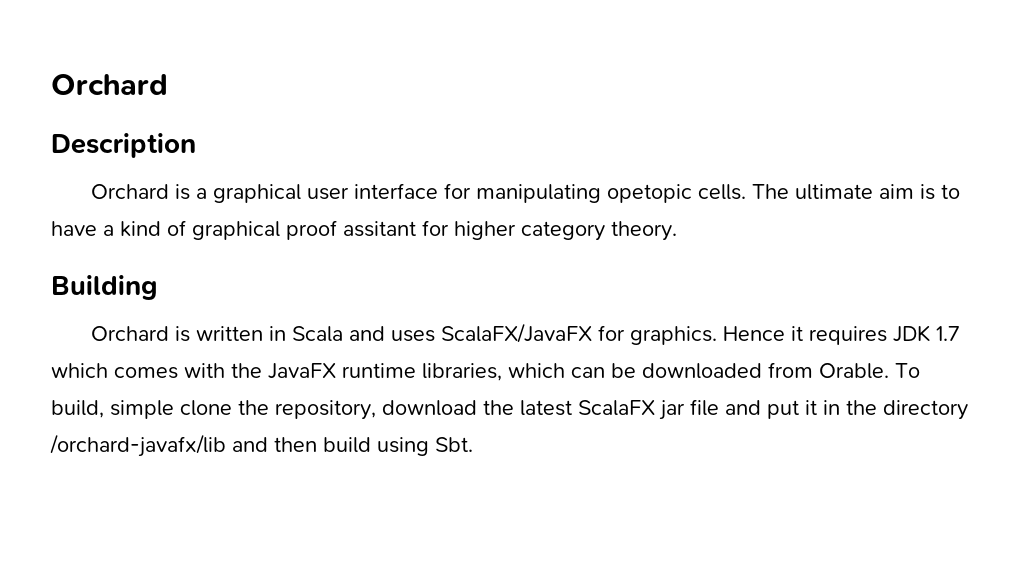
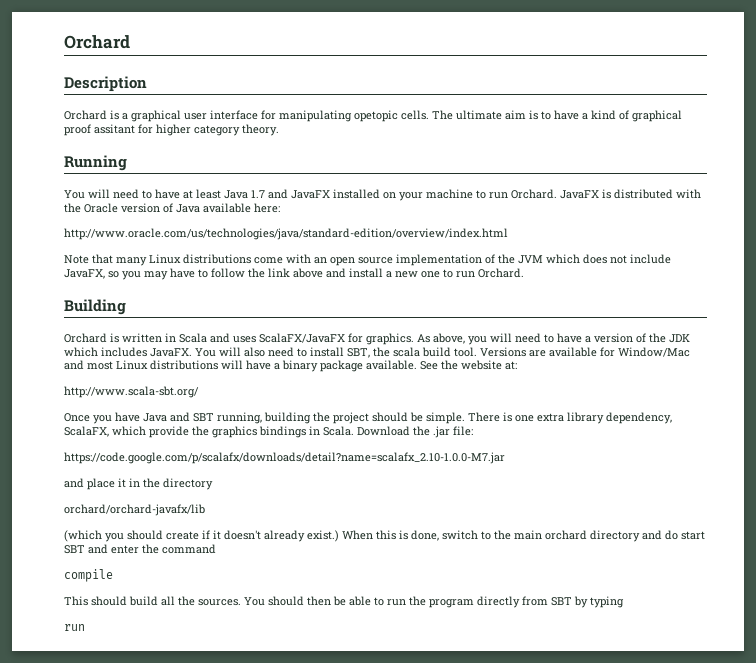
(677, 231) none -> [64,155,127,171] [64,189,701,201] [64,203,280,213] [64,228,508,240] [64,254,671,266] [64,268,524,280] // Running // You will need to have at least Java 1.7 and JavaFX installed on your machine to run Orchard. JavaFX is distributed with the Oracle version of Java available here: // http://www.oracle.com/us/technologies/java/standard-edition/overview/index.html // Note that many Linux distributions come with an open source implementation of the JVM which does not include JavaFX, so you may have to follow the link above and install a new one to run Orchard.
[723,325,961,345] [51,362,920,381] [51,399,968,420] [50,434,473,457] Hence it requires JDK 1.7 which comes with the JavaFX runtime libraries, which can be downloaded from Orable. To build, simple clone the repository, download the latest ScalaFX jar file and put it in the directory /orchard-javafx/lib and then build using Sbt. -> [417,333,690,345] [64,347,690,358] [64,360,517,372] [64,386,199,398] [64,412,672,424] [64,426,473,438] [64,452,505,464] [64,478,213,490] [64,504,205,516] [64,530,705,542] [64,544,216,554] [64,569,113,582] [64,596,624,608] [64,624,85,631] As above, you will need to have a version of the JDK which includes JavaFX. You will also need to install SBT, the scala build tool. Versions are available for Window/Mac and most Linux distributions will have a binary package available. See the website at: // http://www.scala-sbt.org/ // Once you have Java and SBT running, building the project should be simple. There is one extra library dependency, ScalaFX, which provide the graphics bindings in Scala. Download the .jar file: // https://code.google.com/p/scalafx/downloads/detail?name=scalafx_2.10-1.0.0-M7.jar // and place it in the directory // orchard/orchard-javafx/lib // (which you should create if it doesn't already exist.) When this is done, switch to the main orchard directory and do start SBT and enter the command // compile // This should build all the sources. You should then be able to run the program directly from SBT by typing // run

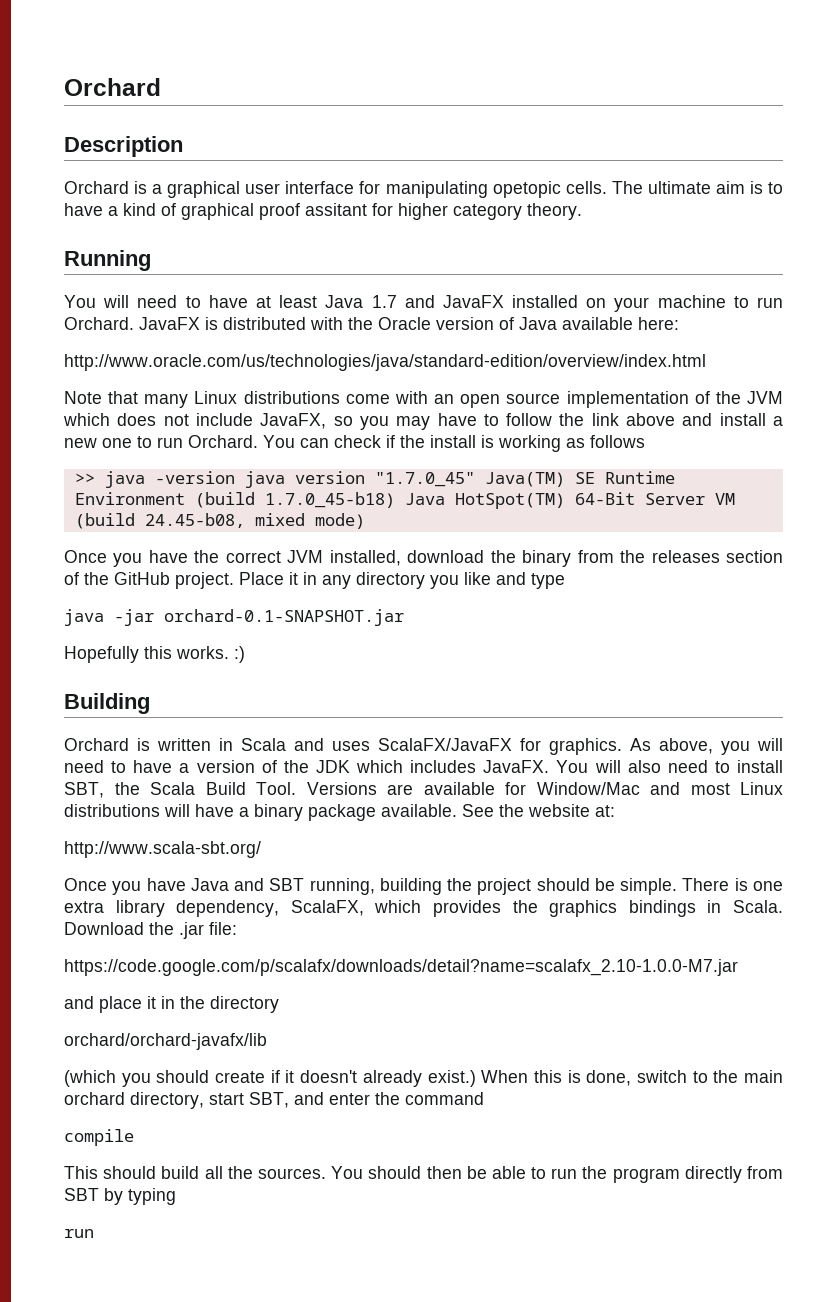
(524, 273) none -> [263,435,645,452] [74,471,675,488] [74,492,735,509] [74,513,365,529] [64,550,783,567] [64,572,565,589] [64,609,404,626] [64,646,245,663] You can check if the install is working as follows // >> java -version java version "1.7.0_45" Java(TM) SE Runtime Environment (build 1.7.0_45-b18) Java HotSpot(TM) 64-Bit Server VM (build 24.45-b08, mixed mode) // Once you have the correct JVM installed, download the binary from the releases section of the GitHub project. Place it in any directory you like and type // java -jar orchard-0.1-SNAPSHOT.jar // Hopefully this works. :)
[393,347,477,357] scala build tool. -> [150,782,296,795] Scala Build Tool.
[149,426,189,438] provide -> [433,900,501,917] provides
[590,530,705,542] [64,545,85,554] directory and do start SBT -> [130,1092,289,1109] directory, start SBT,

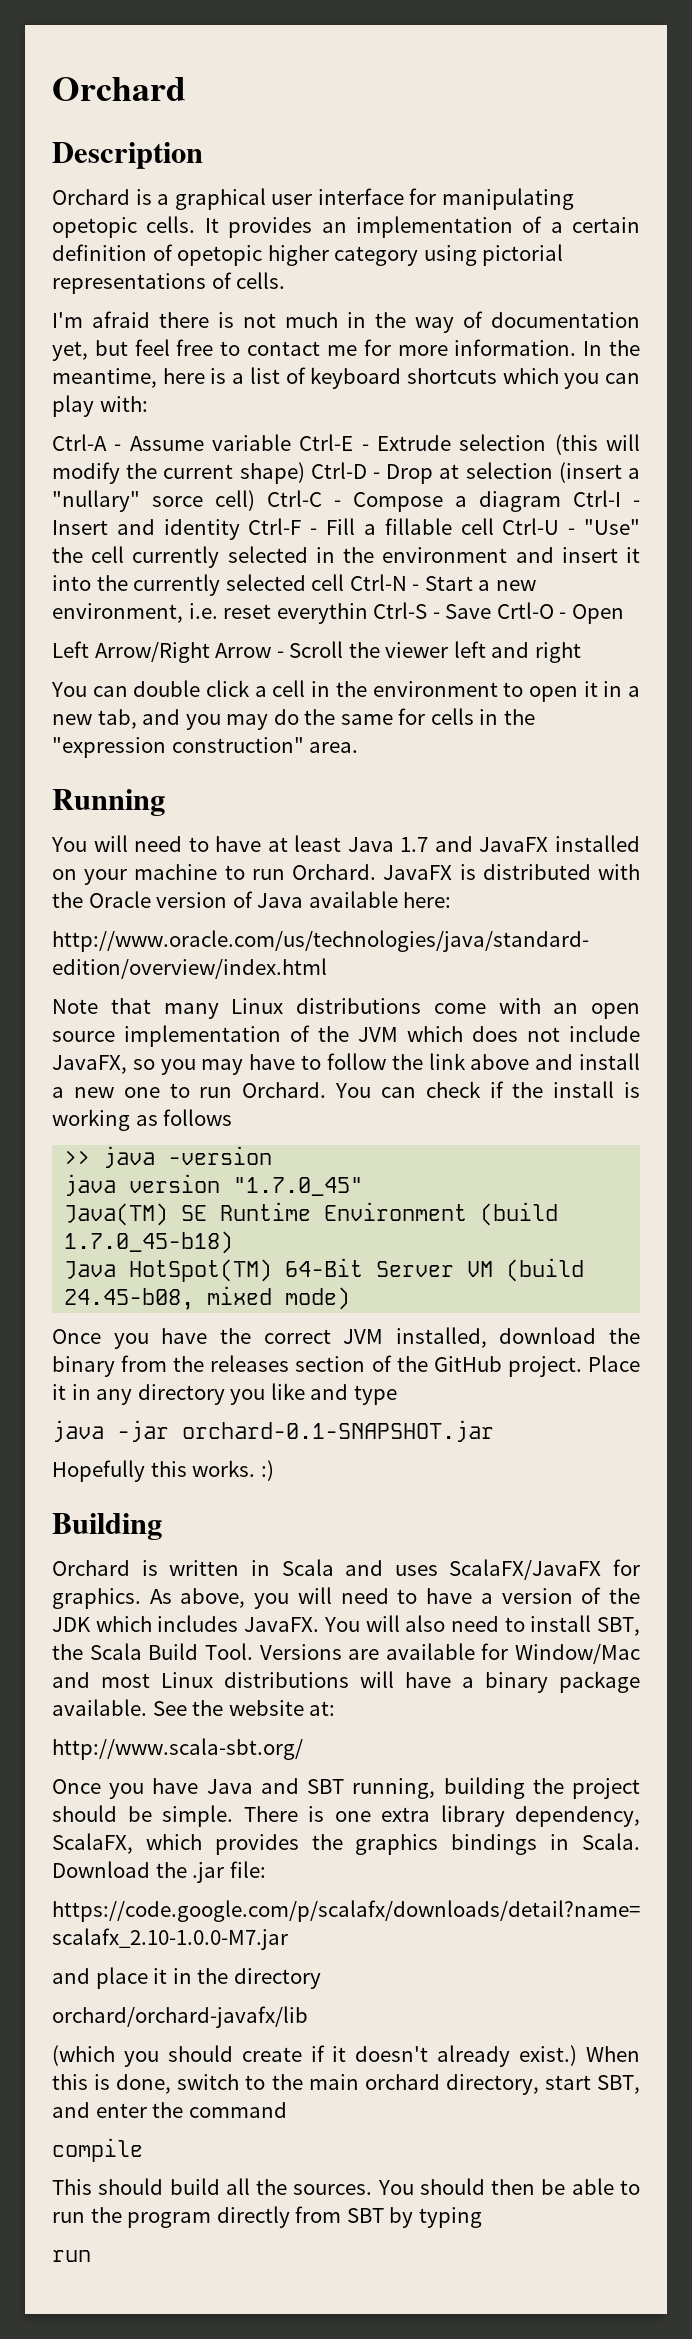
[611,181,783,194] [64,203,582,220] The ultimate aim is to have a kind of graphical proof assitant for higher category theory. -> [204,216,640,238] [52,244,564,266] [52,272,286,294] [52,311,640,333] [52,339,640,361] [52,367,640,389] [52,395,148,417] [52,434,640,455] [52,462,640,484] [52,490,640,512] [52,518,640,540] [52,546,640,568] [52,574,536,596] [52,602,624,624] [52,641,581,663] [51,680,641,702] [52,708,535,730] [52,737,359,758] It provides an implementation of a certain definition of opetopic higher category using pictorial representations of cells. // I'm afraid there is not much in the way of documentation yet, but feel free to contact me for more information. In the meantime, here is a list of keyboard shortcuts which you can play with: // Ctrl-A - Assume variable Ctrl-E - Extrude selection (this will modify the current shape) Ctrl-D - Drop at selection (insert a "nullary" sorce cell) Ctrl-C - Compose a diagram Ctrl-I - Insert and identity Ctrl-F - Fill a fillable cell Ctrl-U - "Use" the cell currently selected in the environment and insert it into the currently selected cell Ctrl-N - Start a new environment, i.e. reset everythin Ctrl-S - Save Crtl-O - Open // Left Arrow/Right Arrow - Scroll the viewer left and right // You can double click a cell in the environment to open it in a new tab, and you may do the same for cells in the "expression construction" area.
(235, 477) none -> (273, 1155) //
(475, 479) none -> (364, 1186) //
(395, 500) none -> (234, 1242) //

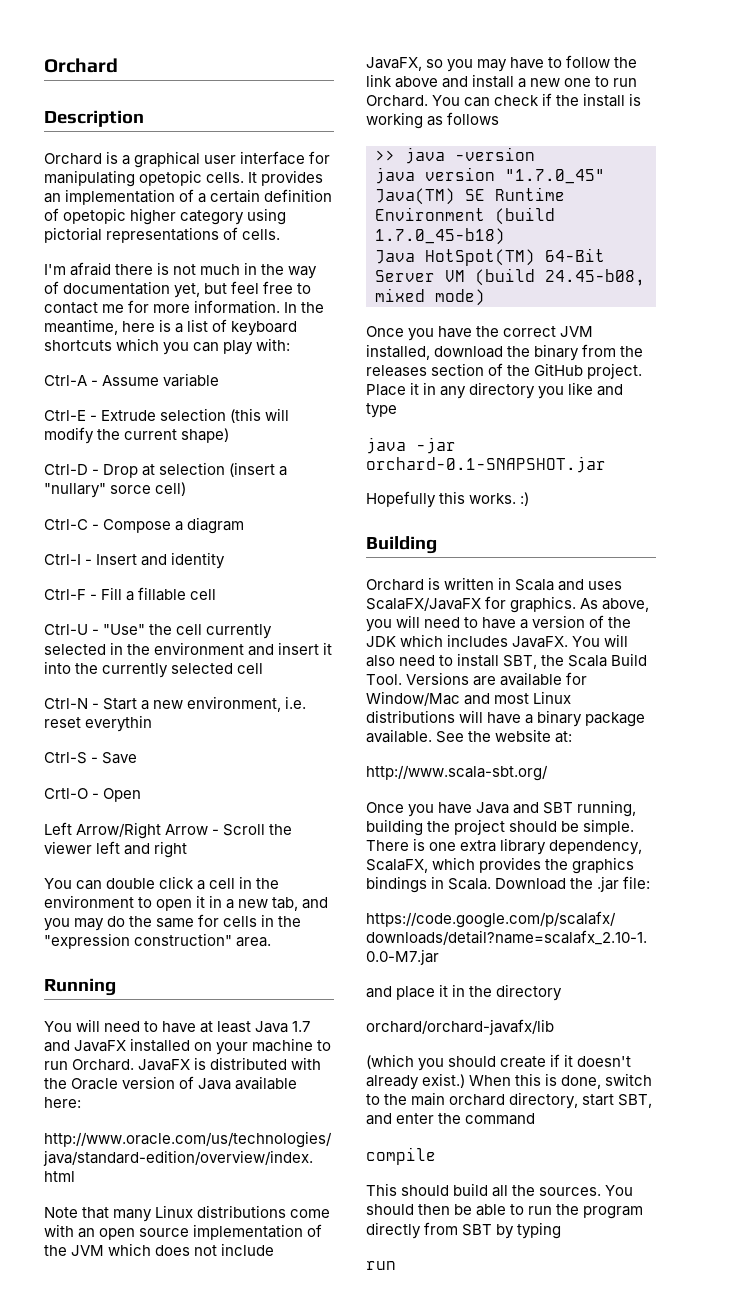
(291, 442) none -> (220, 380) //
(305, 473) none -> (230, 435) //
(255, 500) none -> (187, 489) //
(561, 501) none -> (245, 525) //
(240, 529) none -> (226, 560) //
(494, 526) none -> (217, 594) //
(345, 582) none -> (264, 668) //
(368, 613) none -> (153, 723) //
(492, 611) none -> (138, 758) //

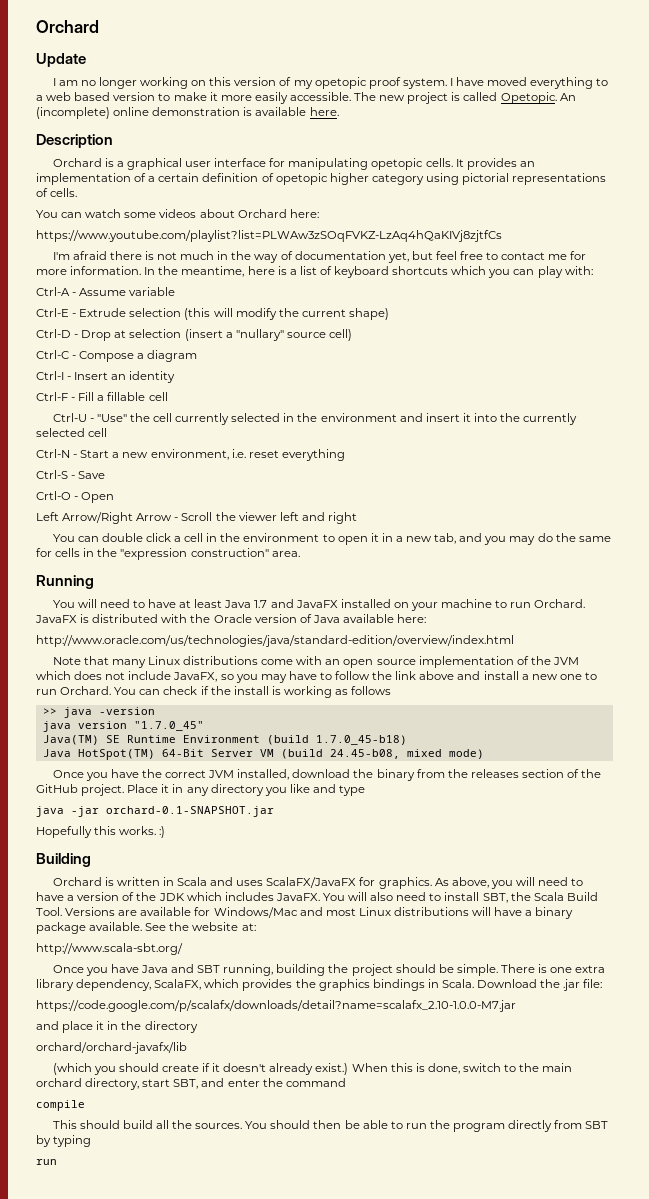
[44,58,118,73] Orchard -> [36,20,99,33] [36,53,86,67] [52,77,609,89] [36,92,576,104] [36,107,339,119] Orchard // Update // I am no longer working on this version of my opetopic proof system. I have moved everything to a web based version to make it more easily accessible. The new project is called Opetopic. An (incomplete) online demonstration is available here.
(281, 234) none -> [36,209,319,218] [36,230,502,242] // You can watch some videos about Orchard here: // https://www.youtube.com/playlist?list=PLWAw3zSOqFVKZ-LzAq4hQaKIVj8zjtfCs
[110,485,152,494] sorce -> [286,332,326,338] source
[141,554,168,566] and -> [111,374,127,380] an
[85,715,153,732] everythin -> [281,449,345,461] everything
[366,691,460,706] Window/Mac -> [213,907,298,918] Windows/Mac

